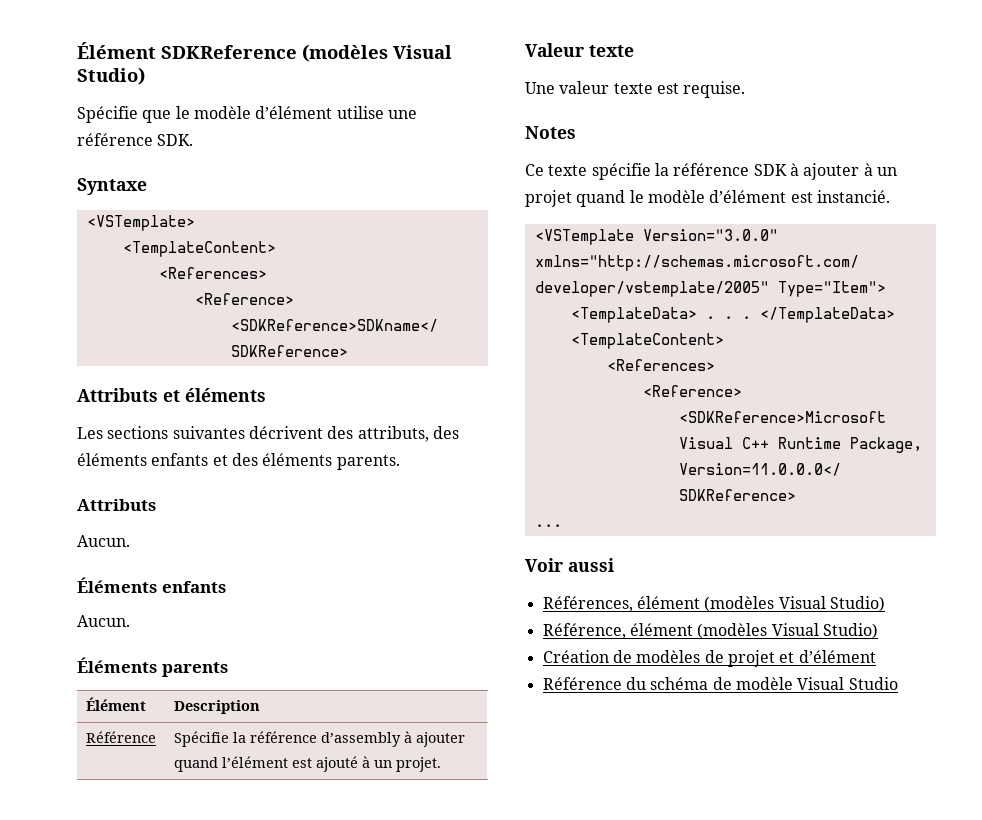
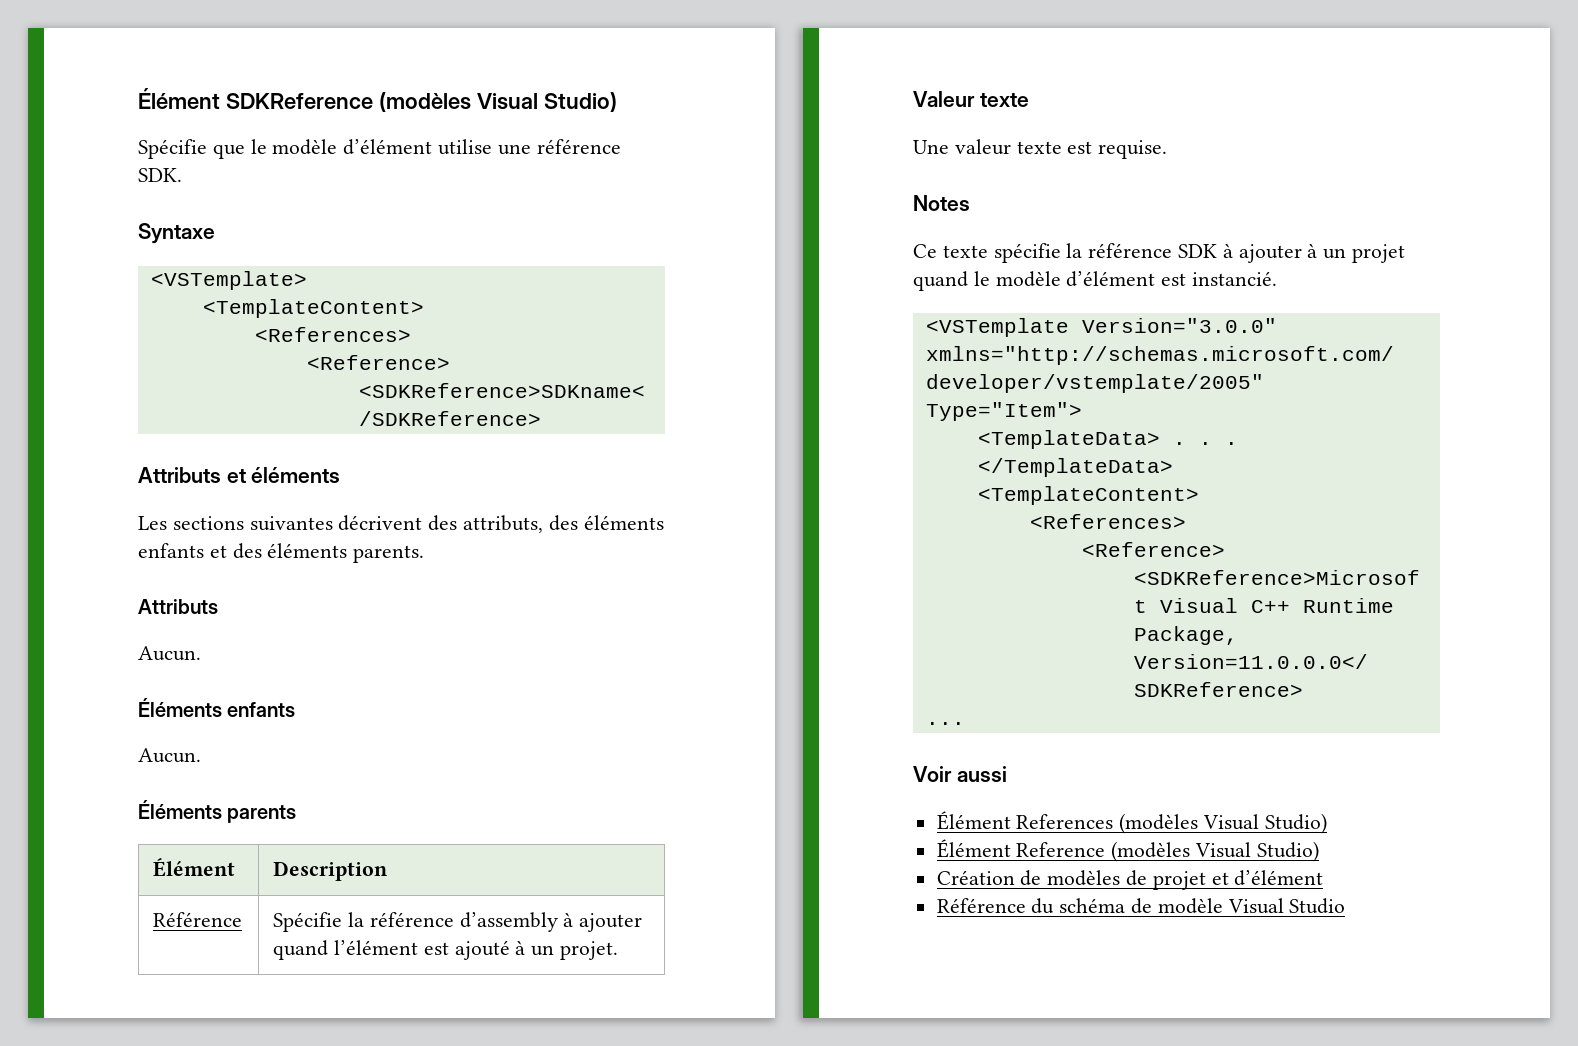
[542,596,885,612] [542,623,693,639] Références, élément (modèles Visual Studio) // Référence, élément -> [936,811,1327,834] [936,839,1106,858] Élément References (modèles Visual Studio) // Élément Reference

